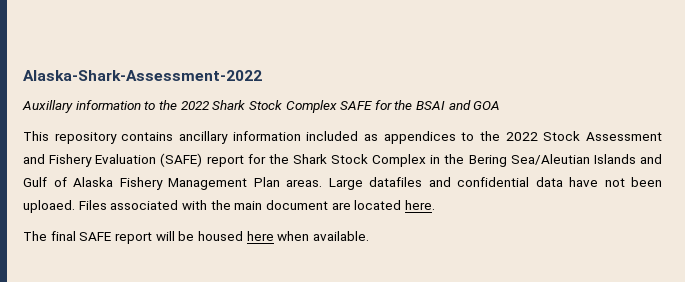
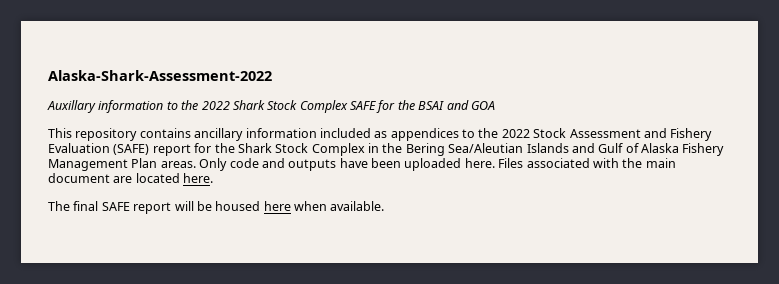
[328,177,662,190] [23,200,75,213] Large datafiles and confidential data have not been uploaed. -> [199,158,495,171] Only code and outputs have been uploaded here.

